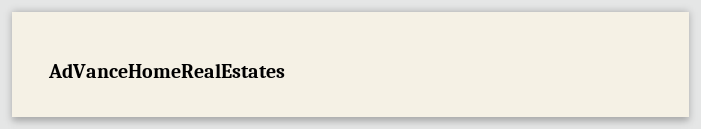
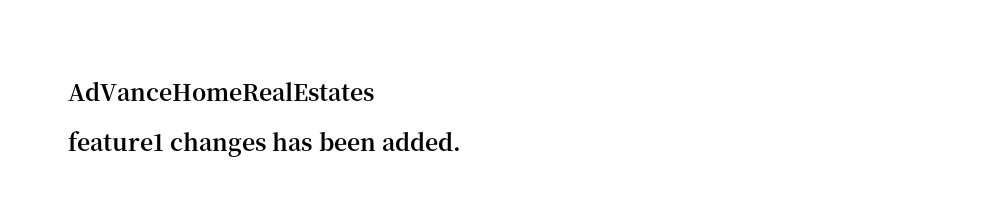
(285, 70) none -> [68,131,461,157] // feature1 changes has been added.

